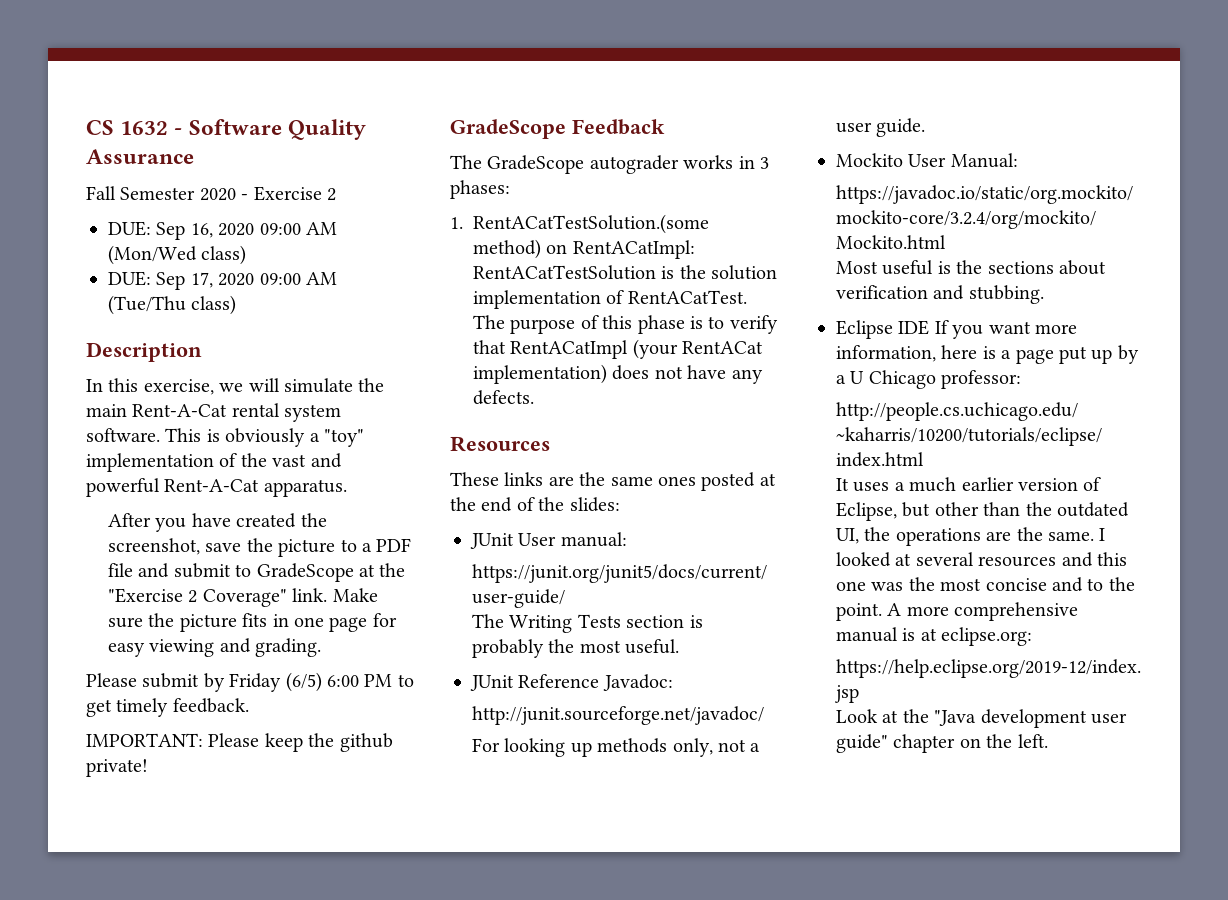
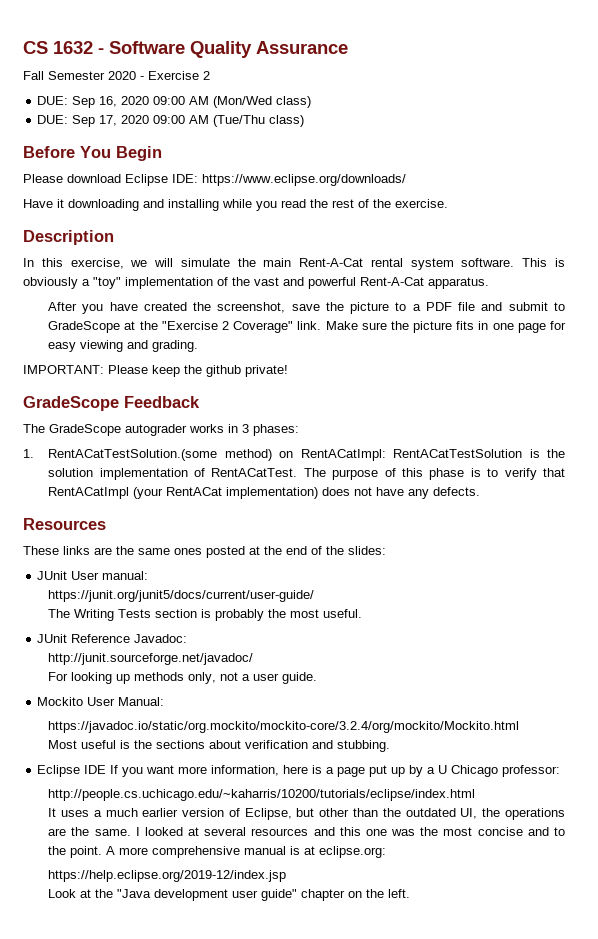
(237, 305) none -> [23,146,162,161] [23,174,406,186] [23,199,448,211] // Before You Begin // Please download Eclipse IDE: https://www.eclipse.org/downloads/ // Have it downloading and installing while you read the rest of the exercise.
[86,672,414,692] [86,698,249,717] // Please submit by Friday (6/5) 6:00 PM to get timely feedback. -> (199, 346) none

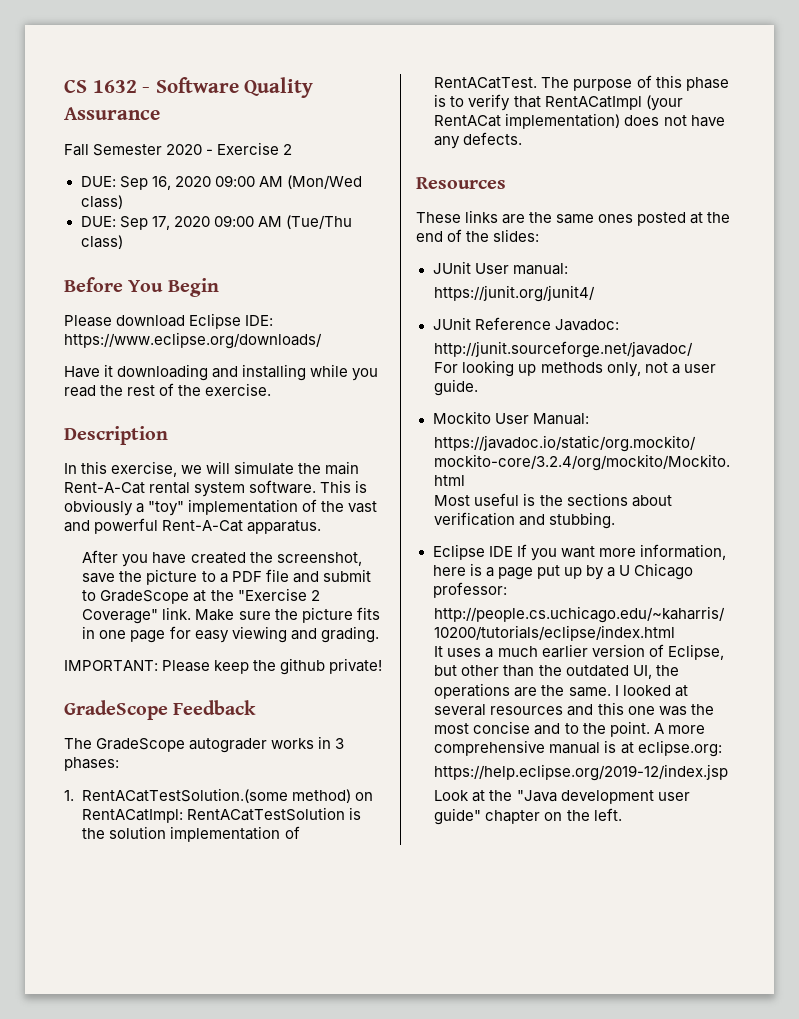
[48,590,315,602] [48,609,363,621] https://junit.org/junit5/docs/current/user-guide/ // The Writing Tests section is probably the most useful. -> [434,285,596,302] https://junit.org/junit4/

